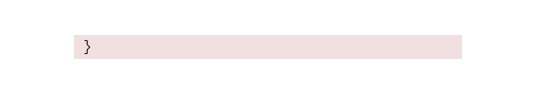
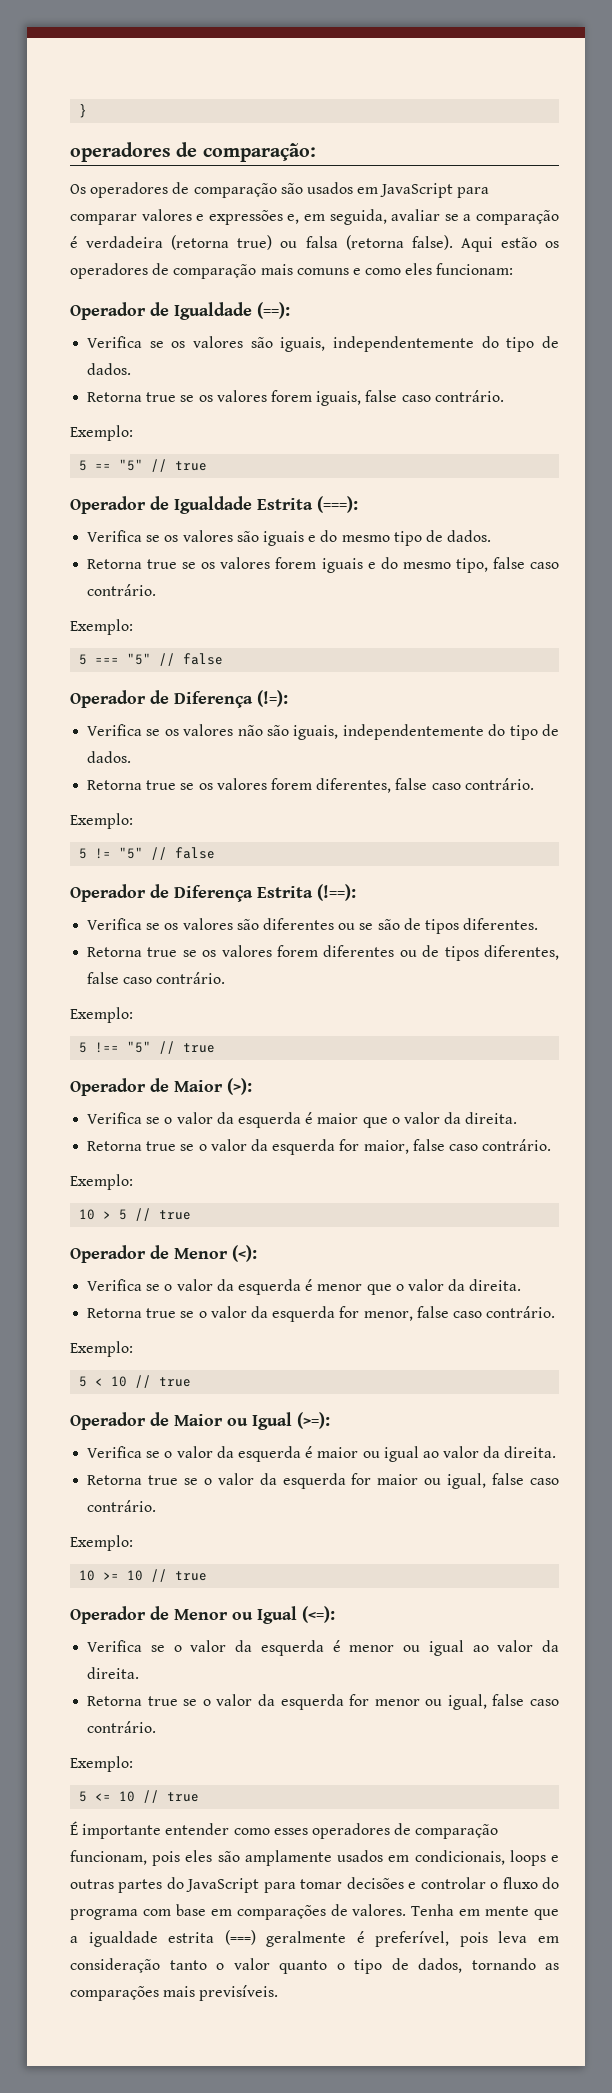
(93, 47) none -> [70,142,316,162] [70,182,490,198] [70,209,559,225] [70,235,560,252] [70,263,514,279] [70,302,290,320] [87,336,559,352] [87,363,132,375] [87,390,504,406] [70,425,133,441] [79,459,208,472] [70,496,358,514] [87,530,492,546] [87,557,559,573] [87,584,157,596] [70,619,133,635] [79,653,224,666] [70,690,288,708] [87,724,559,740] [87,751,132,763] [87,778,534,793] [70,813,133,829] [79,847,216,860] [70,884,356,902] [87,918,539,934] [87,945,559,961] [87,972,226,984] [70,1007,133,1023] [79,1041,216,1054] [70,1078,252,1096] [87,1112,518,1128] [87,1139,552,1155] [70,1174,133,1190] [79,1208,192,1221] [70,1245,257,1263] [87,1279,522,1295] [87,1306,556,1322] [70,1341,133,1357] [79,1375,192,1388] [70,1412,330,1430] [87,1446,557,1462] [87,1473,560,1489] [87,1500,157,1512] [70,1535,133,1551] [79,1569,208,1582] [70,1606,335,1624] [87,1640,559,1656] [87,1667,140,1679] [87,1694,559,1710] [87,1721,157,1733] [70,1756,133,1772] [79,1790,200,1803] [70,1821,499,1839] [70,1850,559,1866] [70,1877,559,1893] [70,1904,559,1920] [70,1930,559,1947] [70,1958,559,1974] [70,1985,279,2001] // operadores de comparação: // Os operadores de comparação são usados em JavaScript para comparar valores e expressões e, em seguida, avaliar se a comparação é verdadeira (retorna true) ou falsa (retorna false). Aqui estão os operadores de comparação mais comuns e como eles funcionam: // Operador de Igualdade (==): // Verifica se os valores são iguais, independentemente do tipo de dados. // Retorna true se os valores forem iguais, false caso contrário. // Exemplo: // 5 == "5" // true // Operador de Igualdade Estrita (===): // Verifica se os valores são iguais e do mesmo tipo de dados. // Retorna true se os valores forem iguais e do mesmo tipo, false caso contrário. // Exemplo: // 5 === "5" // false // Operador de Diferença (!=): // Verifica se os valores não são iguais, independentemente do tipo de dados. // Retorna true se os valores forem diferentes, false caso contrário. // Exemplo: // 5 != "5" // false // Operador de Diferença Estrita (!==): // Verifica se os valores são diferentes ou se são de tipos diferentes. // Retorna true se os valores forem diferentes ou de tipos diferentes, false caso contrário. // Exemplo: // 5 !== "5" // true // Operador de Maior (>): // Verifica se o valor da esquerda é maior que o valor da direita. // Retorna true se o valor da esquerda for maior, false caso contrário. // Exemplo: // 10 > 5 // true // Operador de Menor (<): // Verifica se o valor da esquerda é menor que o valor da direita. // Retorna true se o valor da esquerda for menor, false caso contrário. // Exemplo: // 5 < 10 // true // Operador de Maior ou Igual (>=): // Verifica se o valor da esquerda é maior ou igual ao valor da direita. // Retorna true se o valor da esquerda for maior ou igual, false caso contrário. // Exemplo: // 10 >= 10 // true // Operador de Menor ou Igual (<=): // Verifica se o valor da esquerda é menor ou igual ao valor da direita. // Retorna true se o valor da esquerda for menor ou igual, false caso contrário. // Exemplo: // 5 <= 10 // true // É importante entender como esses operadores de comparação funcionam, pois eles são amplamente usados em condicionais, loops e outras partes do JavaScript para tomar decisões e controlar o fluxo do programa com base em comparações de valores. Tenha em mente que a igualdade estrita (===) geralmente é preferível, pois leva em consideração tanto o valor quanto o tipo de dados, tornando as comparações mais previsíveis.

